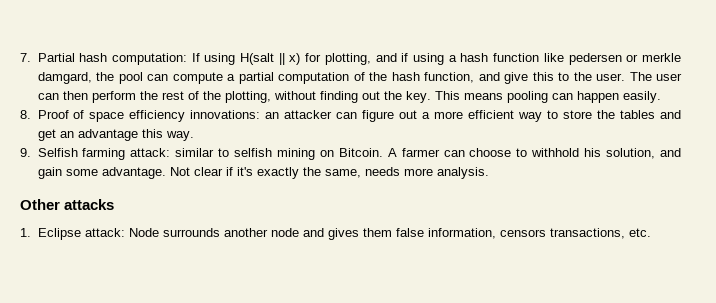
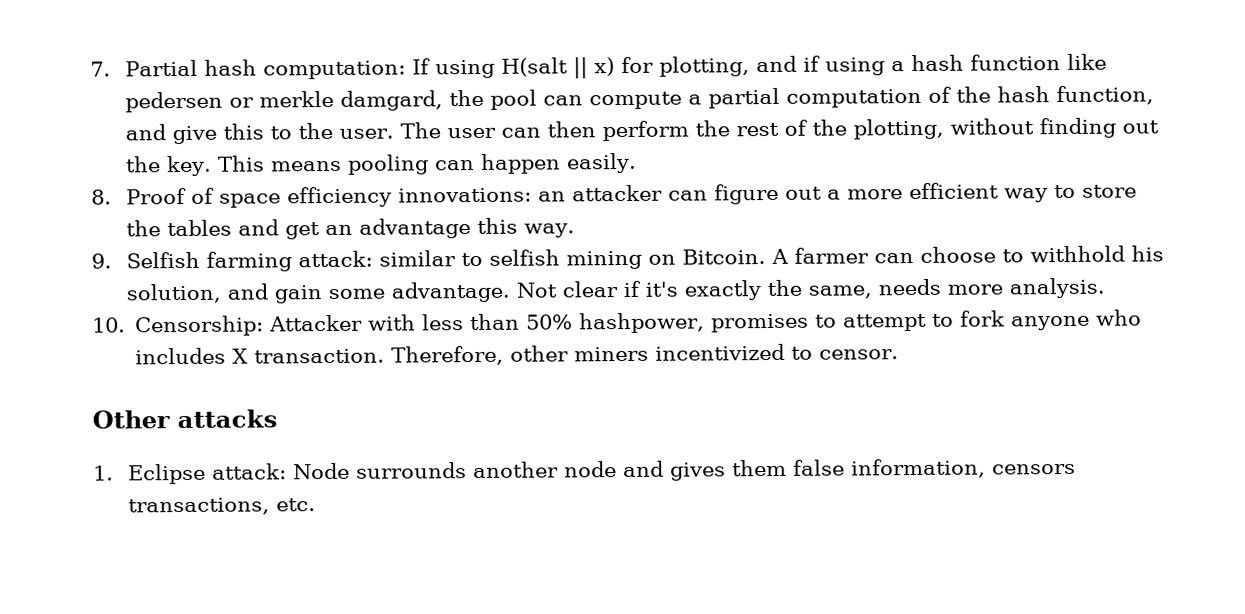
(489, 173) none -> [92,309,1143,337] [135,343,900,366] // 10. Censorship: Attacker with less than 50% hashpower, promises to attempt to fork anyone who includes X transaction. Therefore, other miners incentivized to censor.

